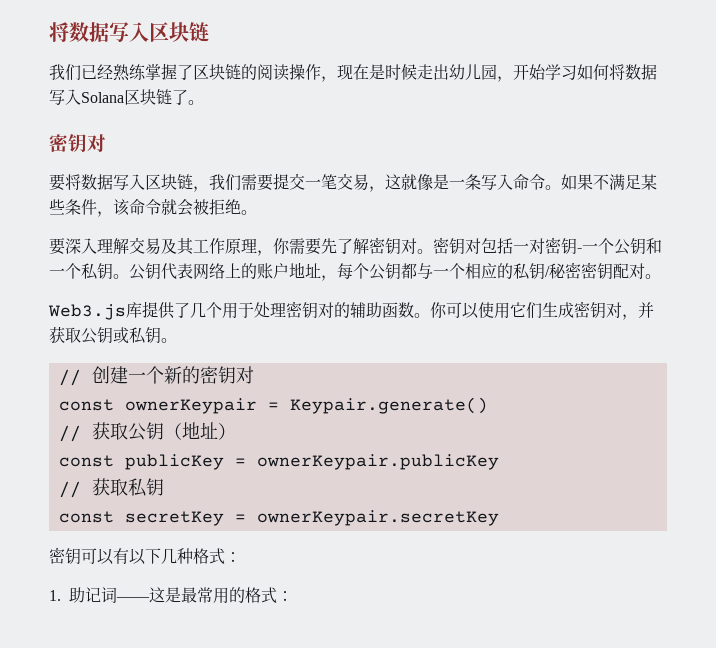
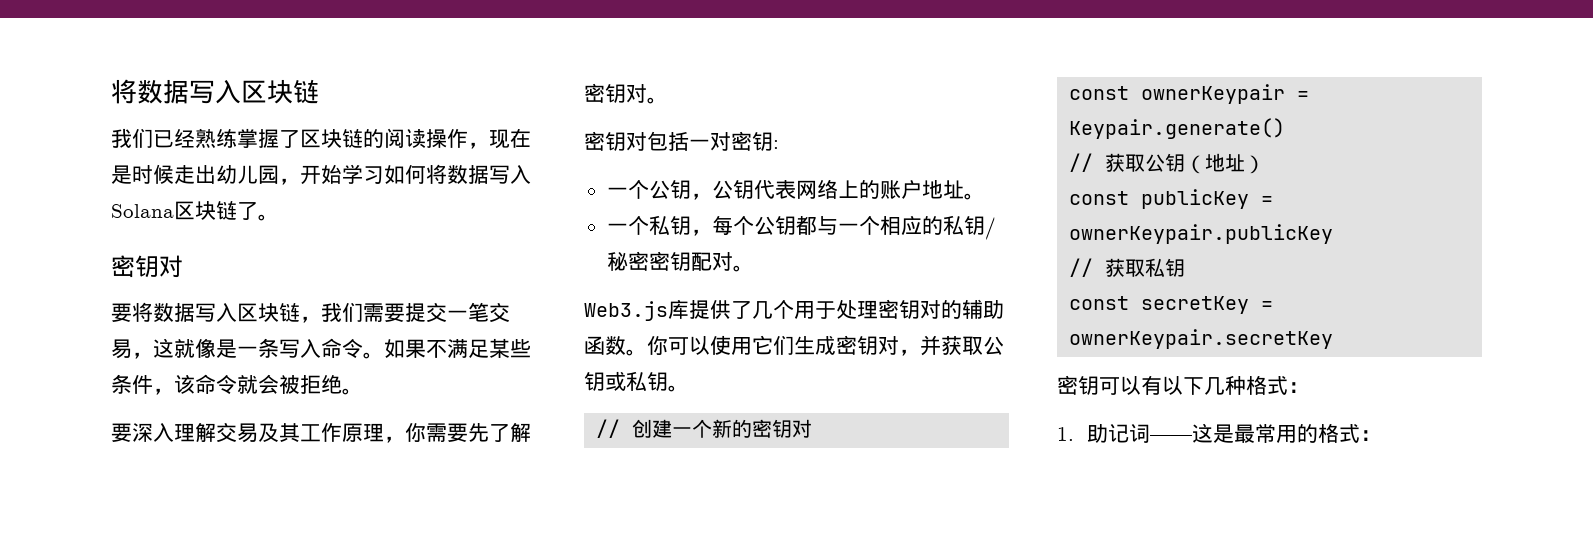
(433, 251) none -> (668, 100) //
[577,248,582,252] - -> [773,140,779,149] : //
[646,238,662,254] [49,263,129,280] 和一个私钥。 -> [690,193,712,200] ，
(321, 270) none -> [963,193,985,200] [606,215,691,235] 。 // 一个私钥

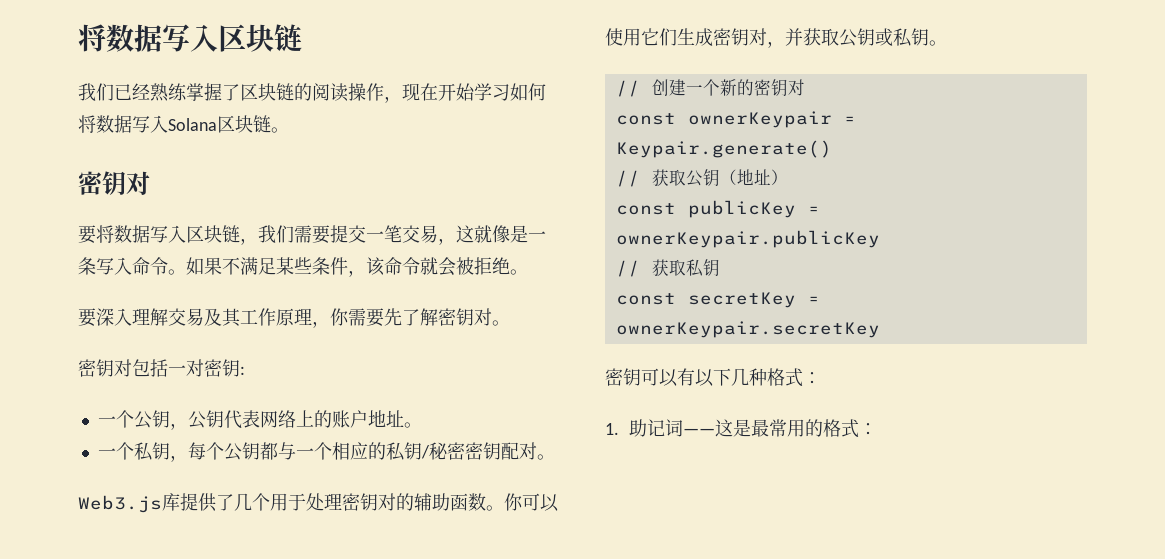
[111,164,300,185] 是时候走出幼儿园， -> (438, 92) none
[237,202,258,220] 了 -> (271, 124) none

